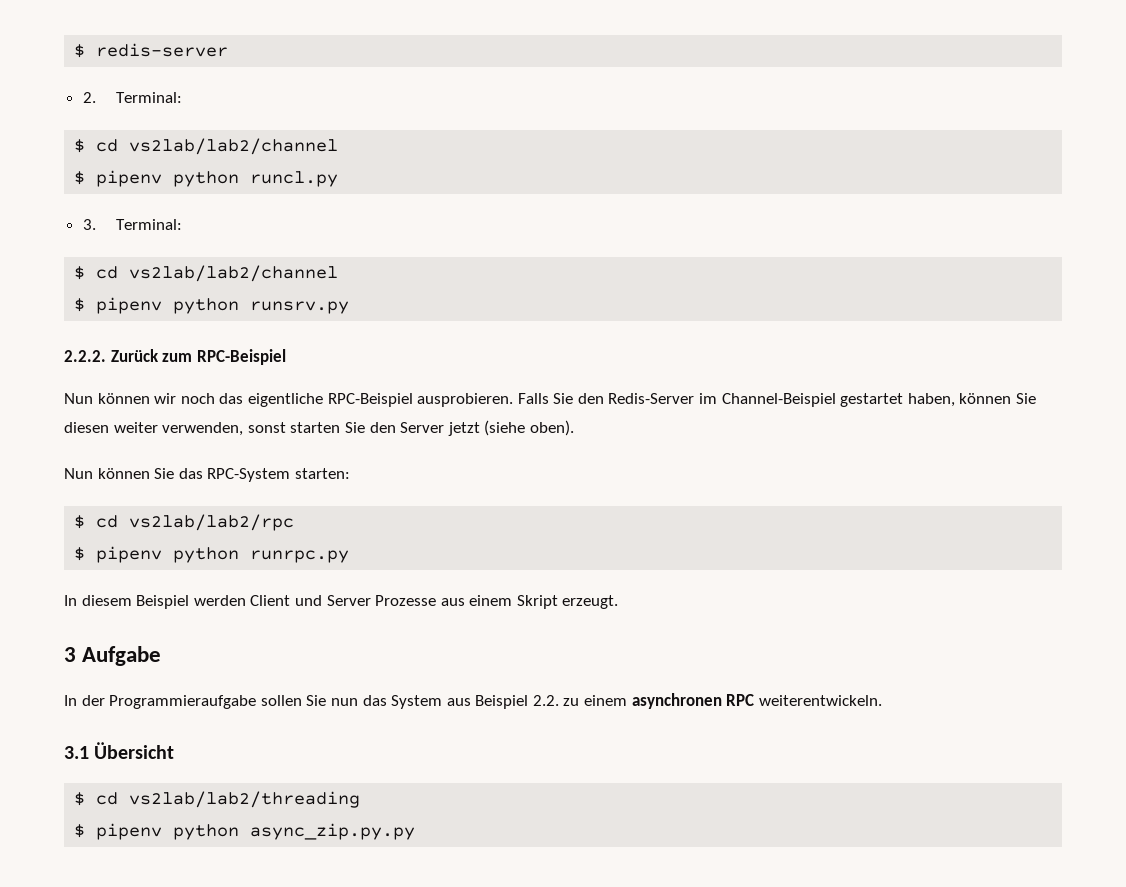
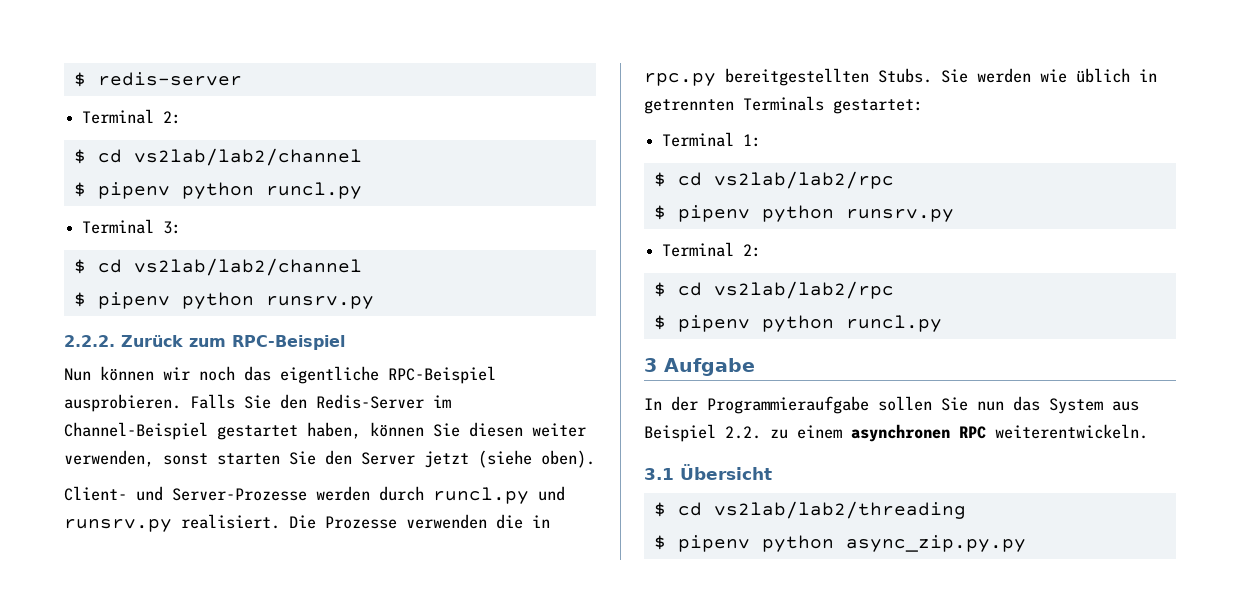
[82,92,183,103] 2. Terminal: -> [82,109,182,124] Terminal 2:
[82,219,183,230] 3. Terminal: -> [82,219,182,234] Terminal 3:
[64,468,350,482] [74,514,295,531] [74,546,350,563] [64,595,619,609] Nun können Sie das RPC-System starten: // $ cd vs2lab/lab2/rpc // $ pipenv python runrpc.py // In diesem Beispiel werden Client und Server Prozesse aus einem Skript erzeugt. -> [64,486,565,504] [64,514,550,532] [644,68,1157,86] [644,96,923,114] [662,132,762,147] [653,171,894,189] [653,205,954,222] [662,242,762,257] [653,281,894,299] [653,315,942,332] Client- und Server-Prozesse werden durch runcl.py und runsrv.py realisiert. Die Prozesse verwenden die in rpc.py bereitgestellten Stubs. Sie werden wie üblich in getrennten Terminals gestartet: // Terminal 1: // $ cd vs2lab/lab2/rpc // $ pipenv python runsrv.py // Terminal 2: // $ cd vs2lab/lab2/rpc // $ pipenv python runcl.py

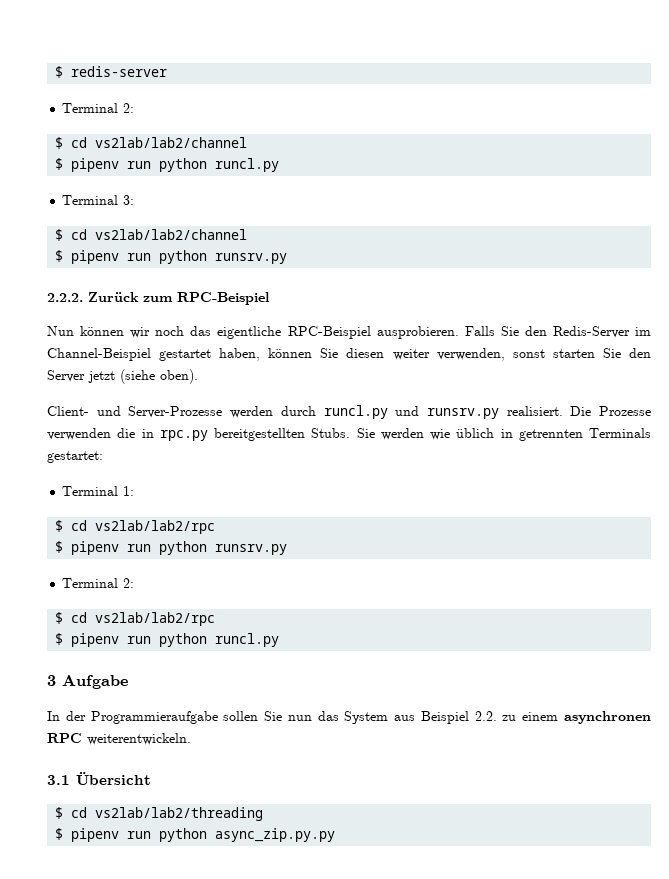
(170, 190) none -> [127,161,152,169] run
(170, 300) none -> [127,253,152,261] run
(750, 213) none -> [127,544,152,552] run
(750, 323) none -> [127,636,152,644] run
(750, 543) none -> [127,831,152,839] run

